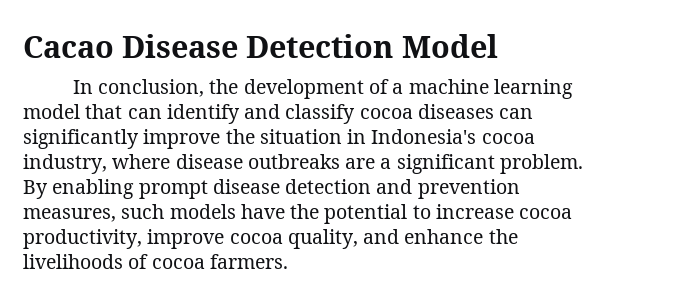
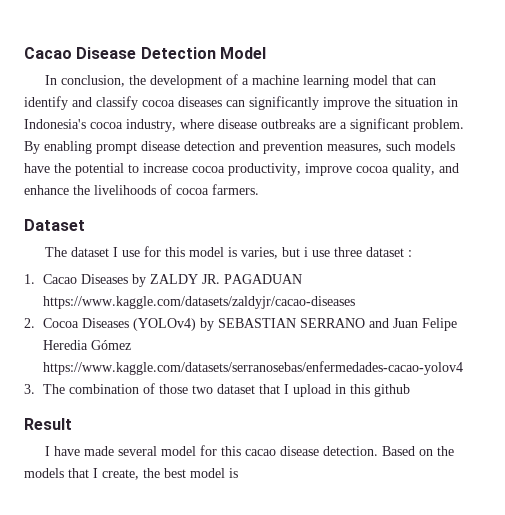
(288, 261) none -> [24,219,85,231] [44,246,412,259] [24,274,302,287] [42,296,355,309] [24,318,457,331] [42,340,131,350] [42,361,463,375] [24,383,410,397] [24,418,72,430] [44,445,454,456] [24,468,238,480] // Dataset // The dataset I use for this model is varies, but i use three dataset : // 1. Cacao Diseases by ZALDY JR. PAGADUAN https://www.kaggle.com/datasets/zaldyjr/cacao-diseases // 2. Cocoa Diseases (YOLOv4) by SEBASTIAN SERRANO and Juan Felipe Heredia Gómez https://www.kaggle.com/datasets/serranosebas/enfermedades-cacao-yolov4 // 3. The combination of those two dataset that I upload in this github // Result // I have made several model for this cacao disease detection. Based on the models that I create, the best model is

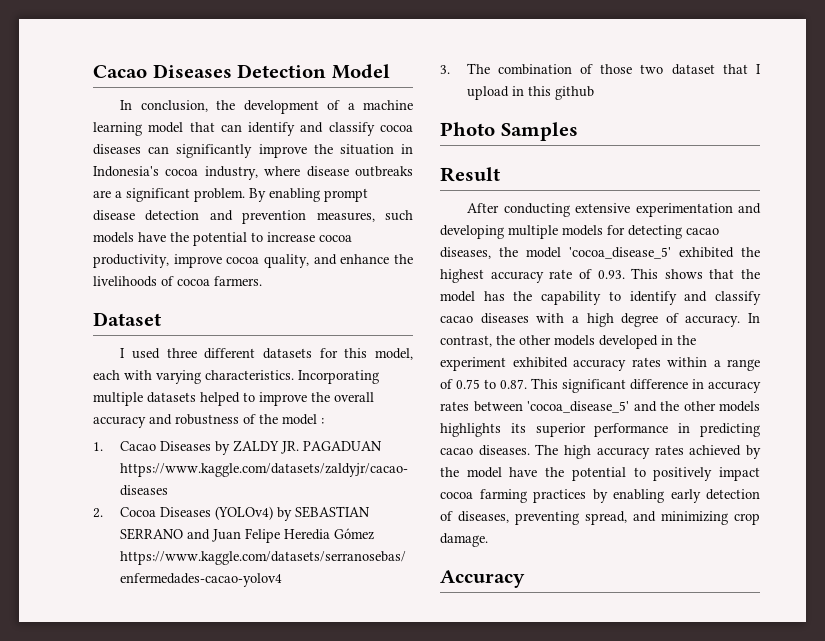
[24,47,137,59] Cacao Disease -> [93,64,232,78] Cacao Diseases
[44,246,404,259] The dataset I use for this model is varies, but i use three dataset -> [120,348,413,360] [93,370,379,384] [93,392,374,406] [93,414,317,428] I used three different datasets for this model, each with varying characteristics. Incorporating multiple datasets helped to improve the overall accuracy and robustness of the model
(410, 390) none -> [440,122,578,141] // Photo Samples
[44,445,454,456] [24,468,238,480] I have made several model for this cacao disease detection. Based on the models that I create, the best model is -> [467,203,761,217] [440,225,719,239] [440,247,760,259] [440,268,760,283] [440,291,761,305] [440,313,760,327] [440,335,696,349] [440,357,760,371] [440,378,761,393] [440,401,760,413] [440,423,760,437] [440,444,761,459] [440,467,760,481] [440,489,760,503] [440,511,760,525] [440,533,488,547] [440,570,525,588] After conducting extensive experimentation and developing multiple models for detecting cacao diseases, the model 'cocoa_disease_5' exhibited the highest accuracy rate of 0.93. This shows that the model has the capability to identify and classify cacao diseases with a high degree of accuracy. In contrast, the other models developed in the experiment exhibited accuracy rates within a range of 0.75 to 0.87. This significant difference in accuracy rates between 'cocoa_disease_5' and the other models highlights its superior performance in predicting cacao diseases. The high accuracy rates achieved by the model have the potential to positively impact cocoa farming practices by enabling early detection of diseases, preventing spread, and minimizing crop damage. // Accuracy

